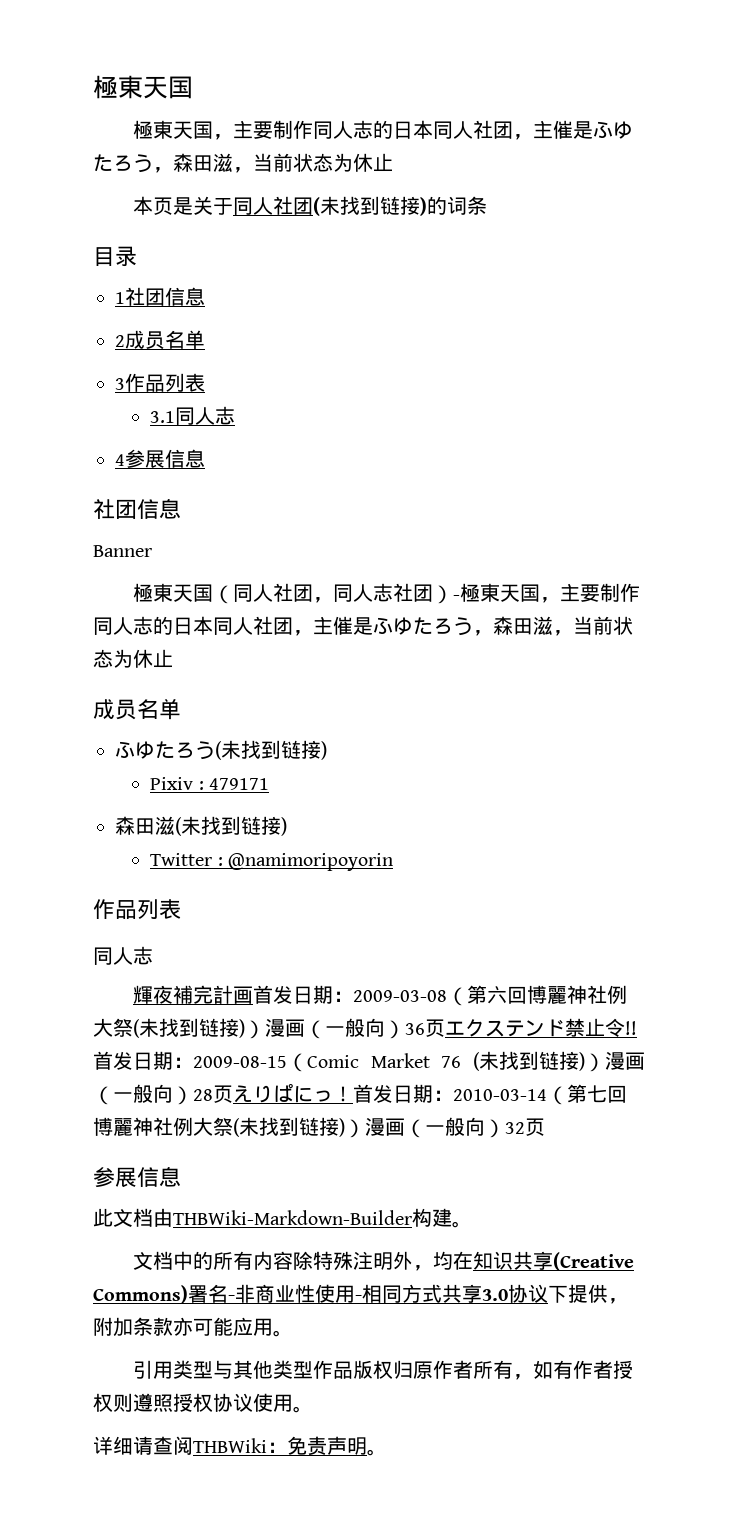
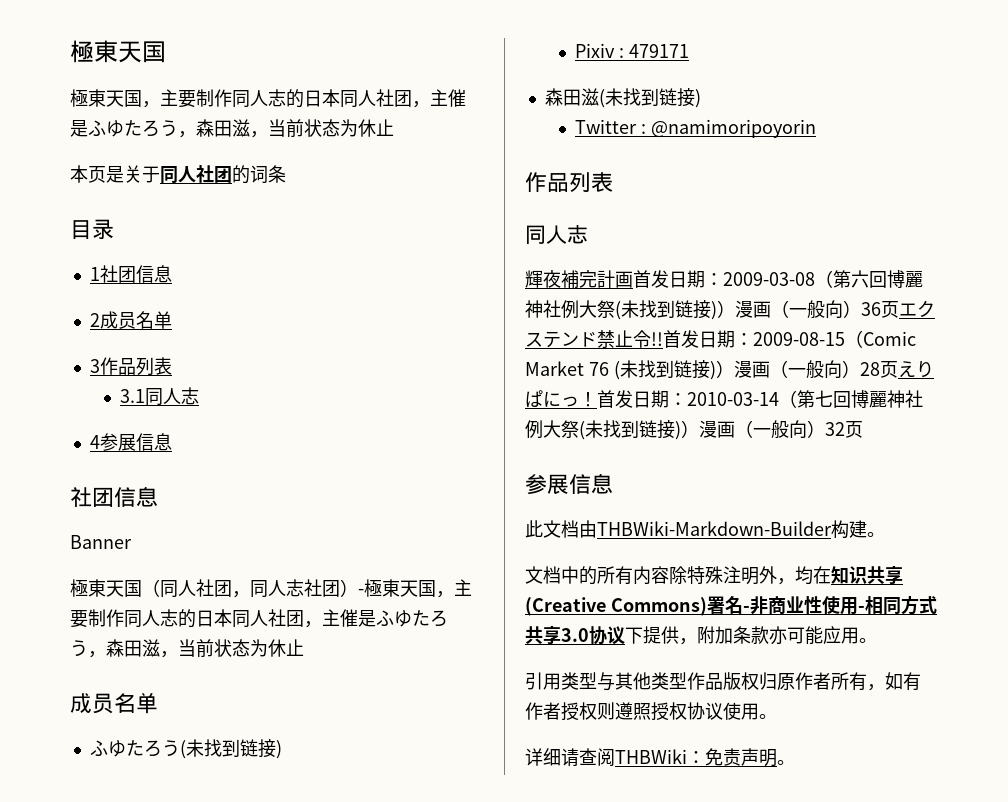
[312,196,427,216] (未找到链接) -> (232, 174) none

